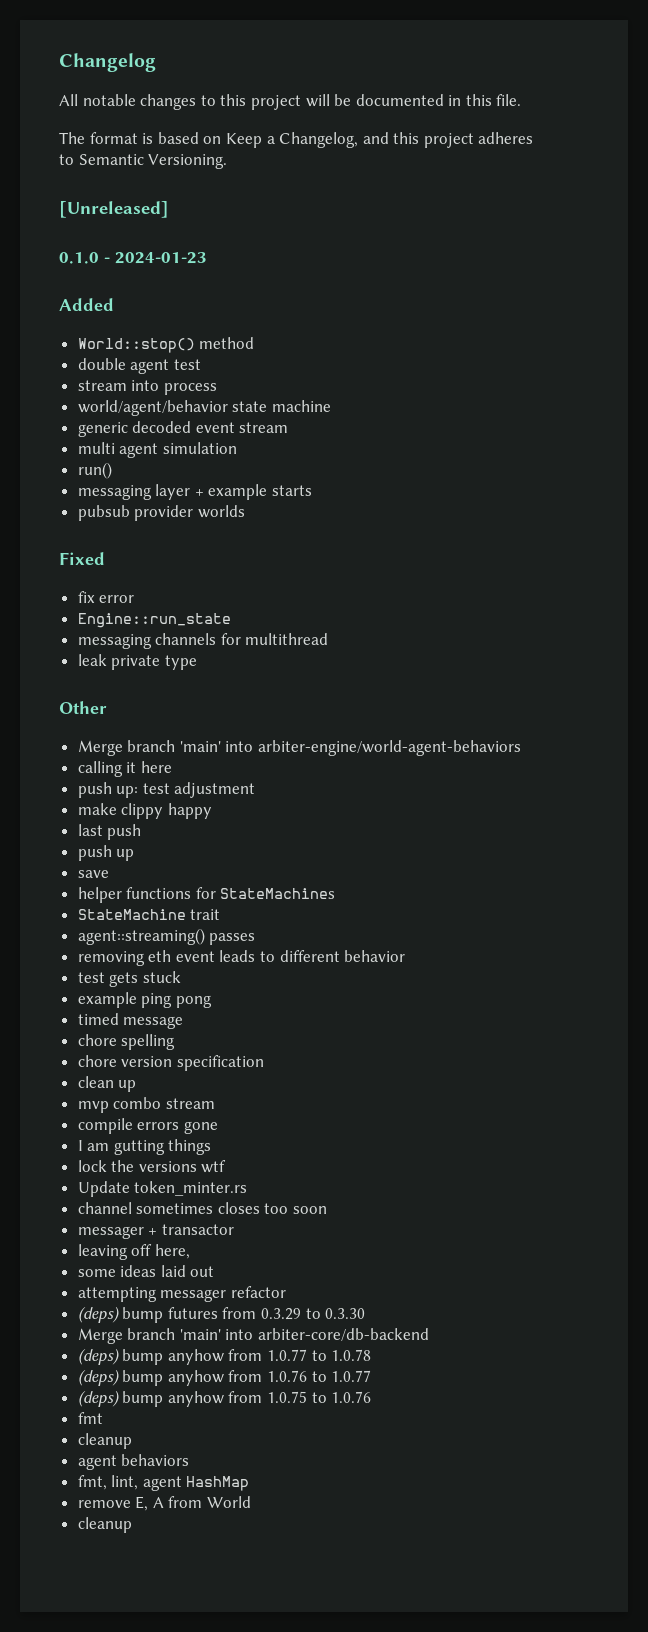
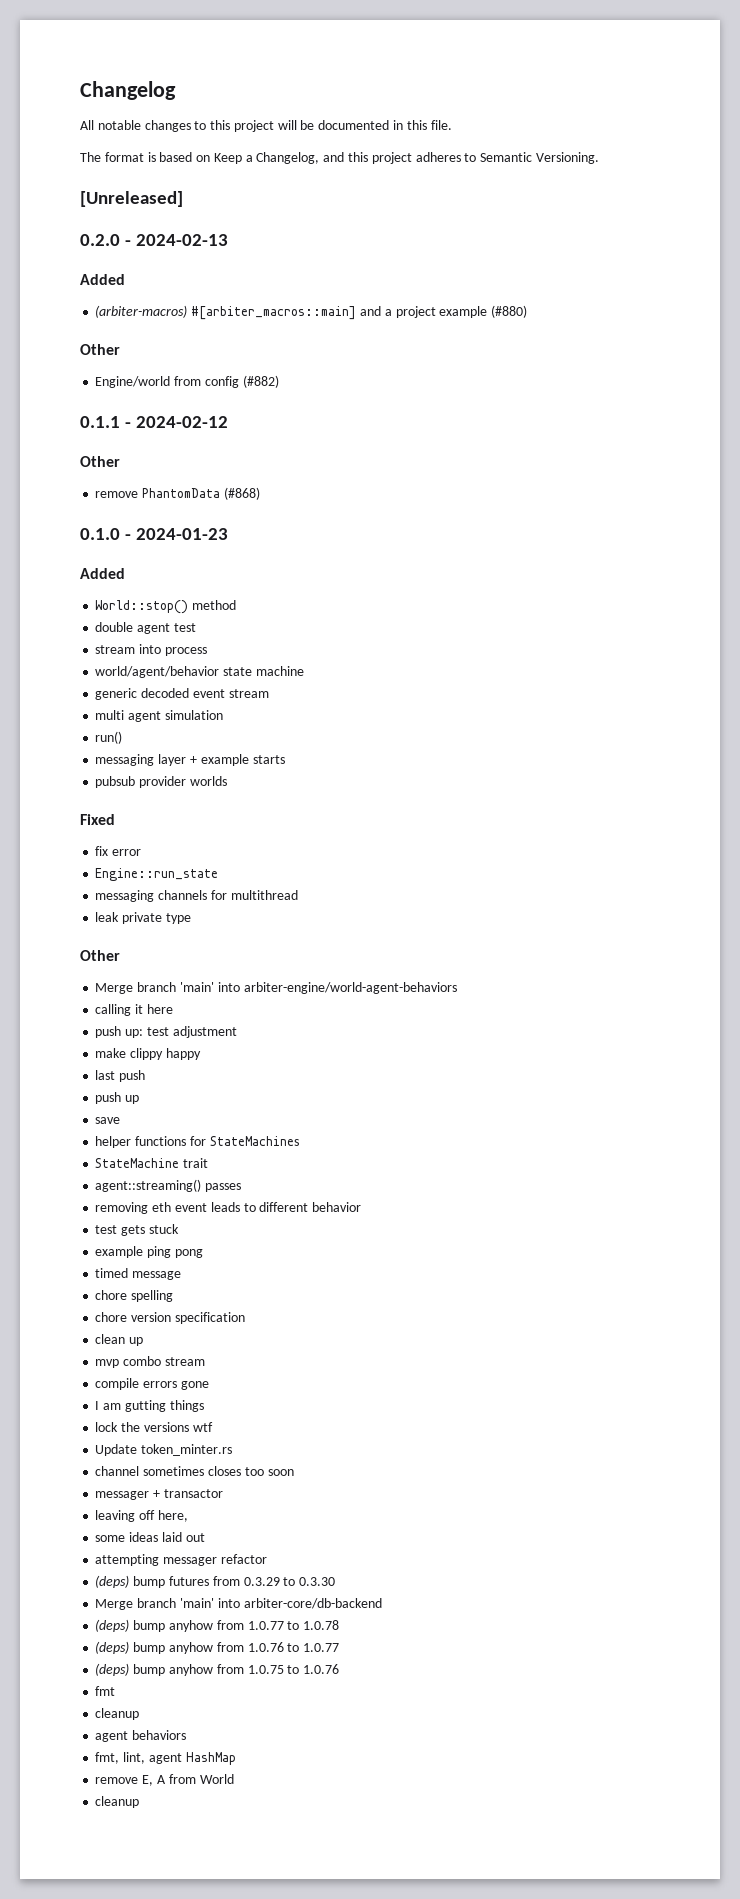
(169, 209) none -> [80,234,229,246] [80,274,125,285] [95,305,528,320] [80,344,120,355] [95,375,279,388] [80,416,229,428] [80,456,120,467] [95,487,260,500] // 0.2.0 - 2024-02-13 // Added // (arbiter-macros) #[arbiter_macros::main] and a project example (#880) // Other // Engine/world from config (#882) // 0.1.1 - 2024-02-12 // Other // remove PhantomData (#868)

